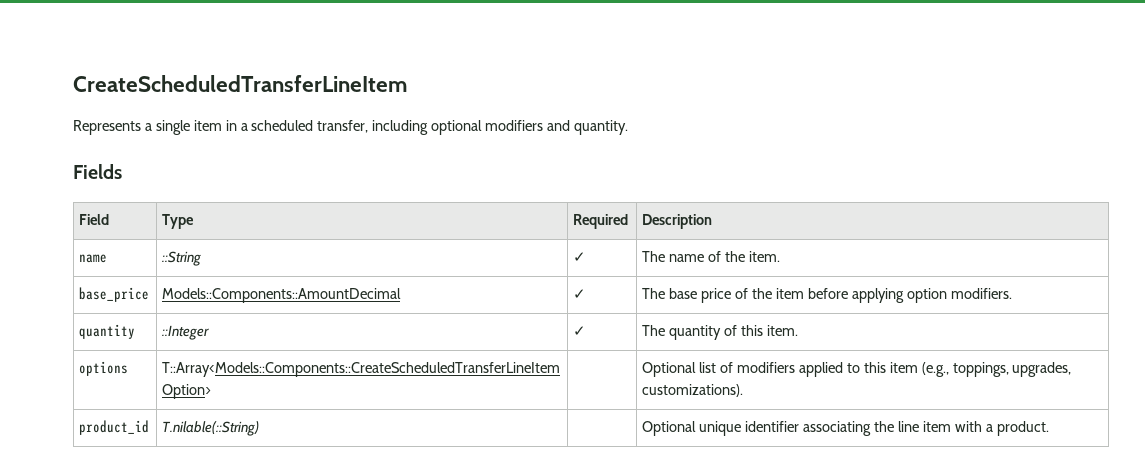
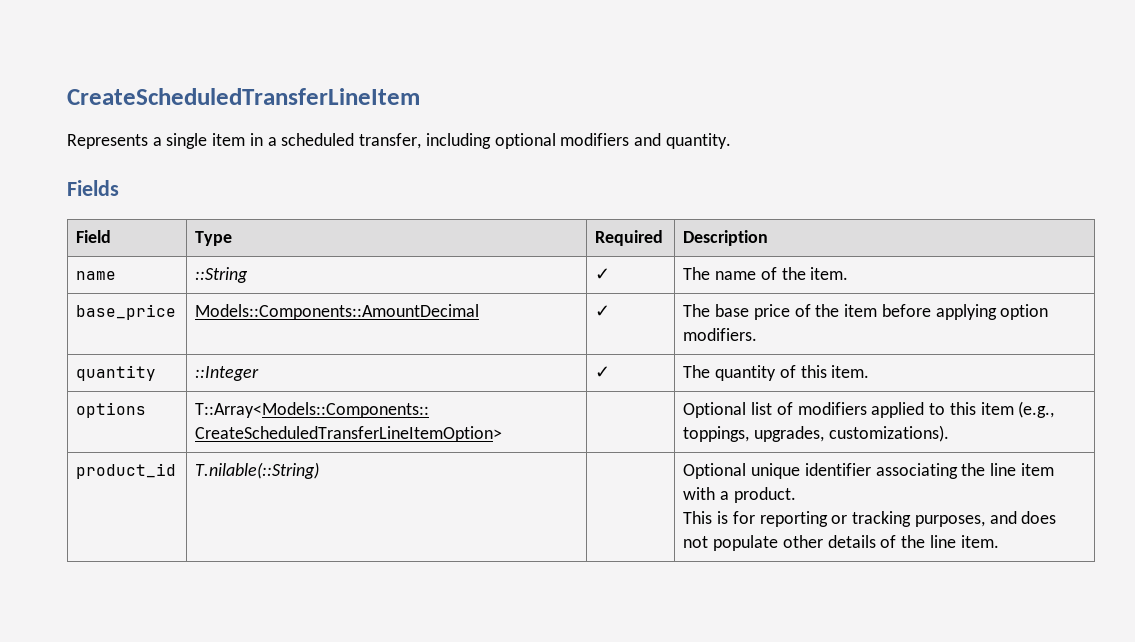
(1049, 428) none -> [683,511,1057,527] [683,535,999,551] // This is for reporting or tracking purposes, and does not populate other details of the line item.

